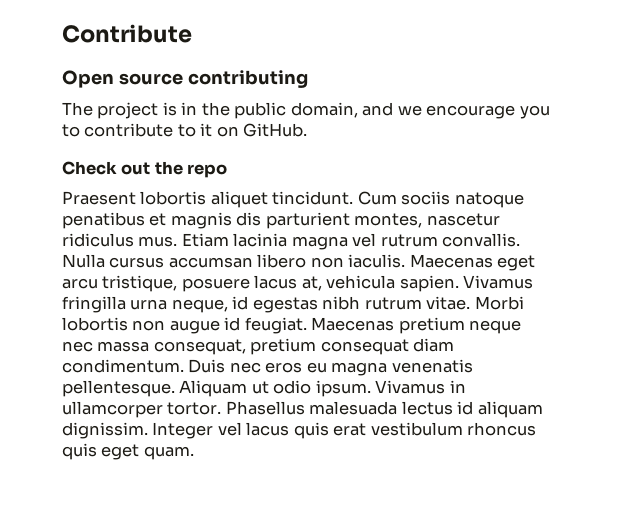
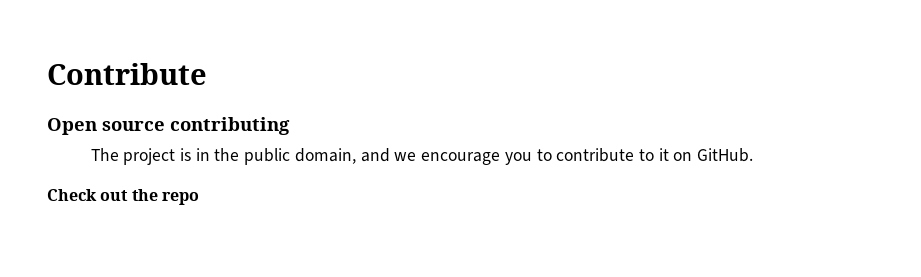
[62,191,524,208] [62,212,500,229] [62,233,521,250] [62,254,536,271] [62,275,534,292] [62,296,524,313] [62,317,522,334] [62,338,455,355] [62,359,473,376] [62,380,466,397] [62,401,543,418] [62,422,537,439] [62,443,194,460] // Praesent lobortis aliquet tincidunt. Cum sociis natoque penatibus et magnis dis parturient montes, nascetur ridiculus mus. Etiam lacinia magna vel rutrum convallis. Nulla cursus accumsan libero non iaculis. Maecenas eget arcu tristique, posuere lacus at, vehicula sapien. Vivamus fringilla urna neque, id egestas nibh rutrum vitae. Morbi lobortis non augue id feugiat. Maecenas pretium neque nec massa consequat, pretium consequat diam condimentum. Duis nec eros eu magna venenatis pellentesque. Aliquam ut odio ipsum. Vivamus in ullamcorper tortor. Phasellus malesuada lectus id aliquam dignissim. Integer vel lacus quis erat vestibulum rhoncus quis eget quam. -> (199, 198) none

